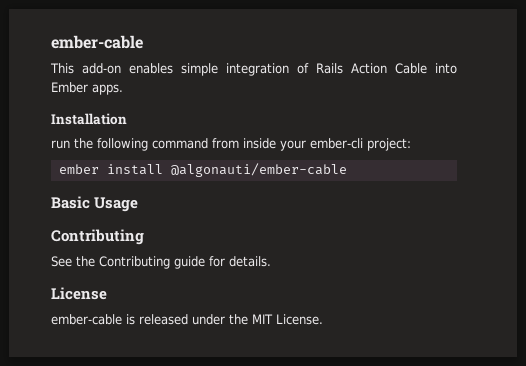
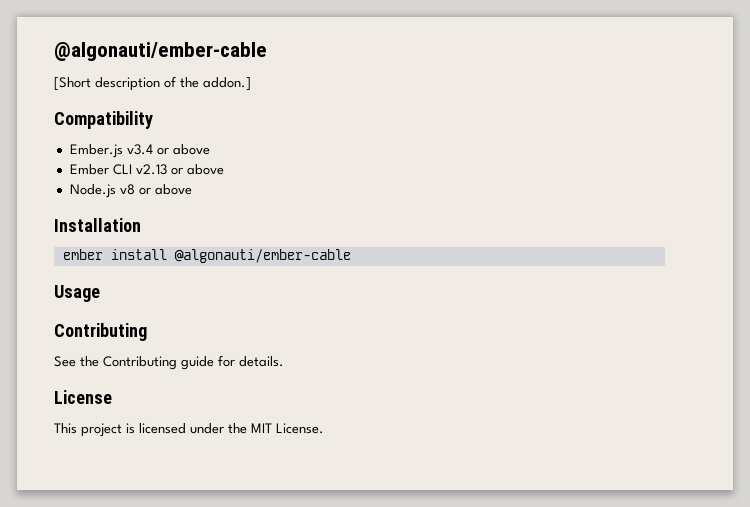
[51,35,143,49] [50,63,457,76] [51,82,123,95] [51,113,127,125] [51,138,411,151] ember-cable // This add-on enables simple integration of Rails Action Cable into Ember apps. // Installation // run the following command from inside your ember-cli project: -> [54,42,267,61] [54,76,251,91] [54,111,153,129] [69,144,210,158] [69,164,224,175] [69,184,192,198] [54,218,141,232] @algonauti/ember-cable // [Short description of the addon.] // Compatibility // Ember.js v3.4 or above // Ember CLI v2.13 or above // Node.js v8 or above // Installation
[51,196,90,209] Basic -> (351, 256) none
[51,314,188,325] ember-cable is released -> [54,423,186,437] This project is licensed

